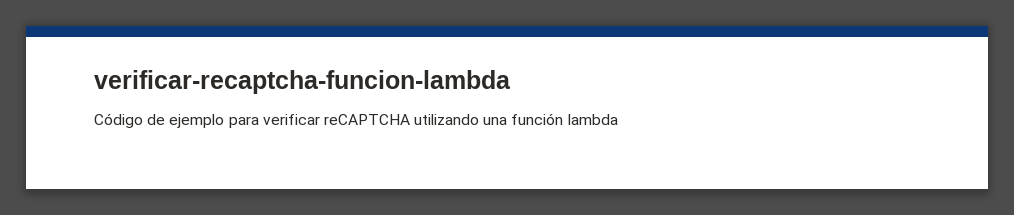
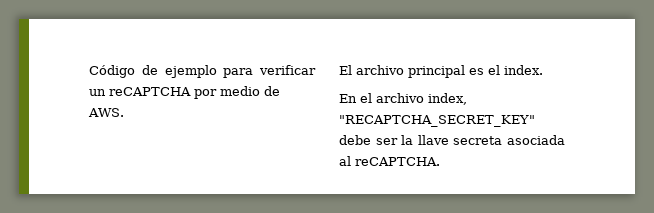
[94,70,511,94] verificar-recaptcha-funcion-lambda // -> (89, 71) none
[323,113,618,125] reCAPTCHA utilizando una función lambda -> [89,86,280,99] [88,108,124,117] [339,65,543,78] [339,93,467,105] [339,115,535,127] [339,135,565,145] [339,156,440,166] un reCAPTCHA por medio de AWS. // El archivo principal es el index. // En el archivo index, "RECAPTCHA_SECRET_KEY" debe ser la llave secreta asociada al reCAPTCHA.

